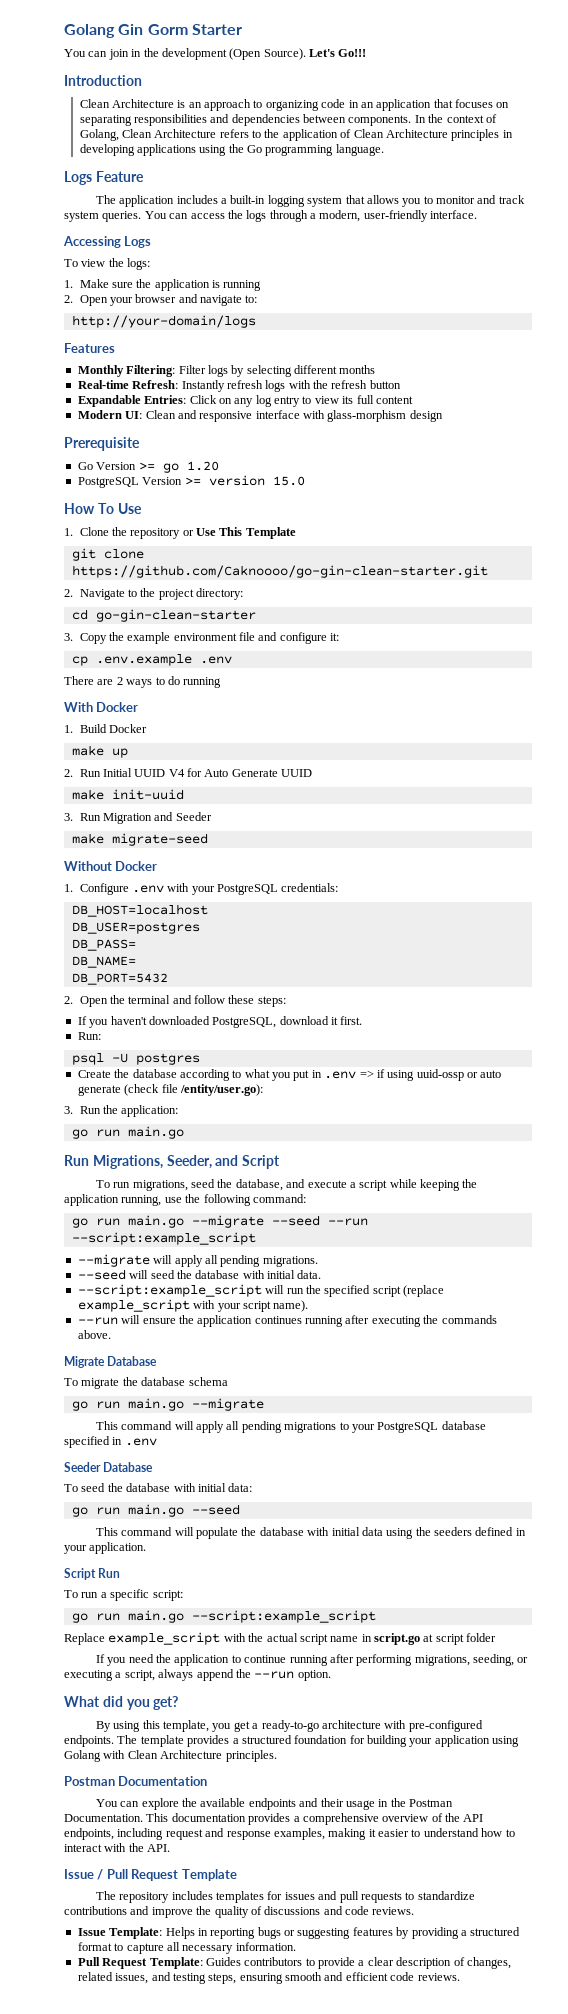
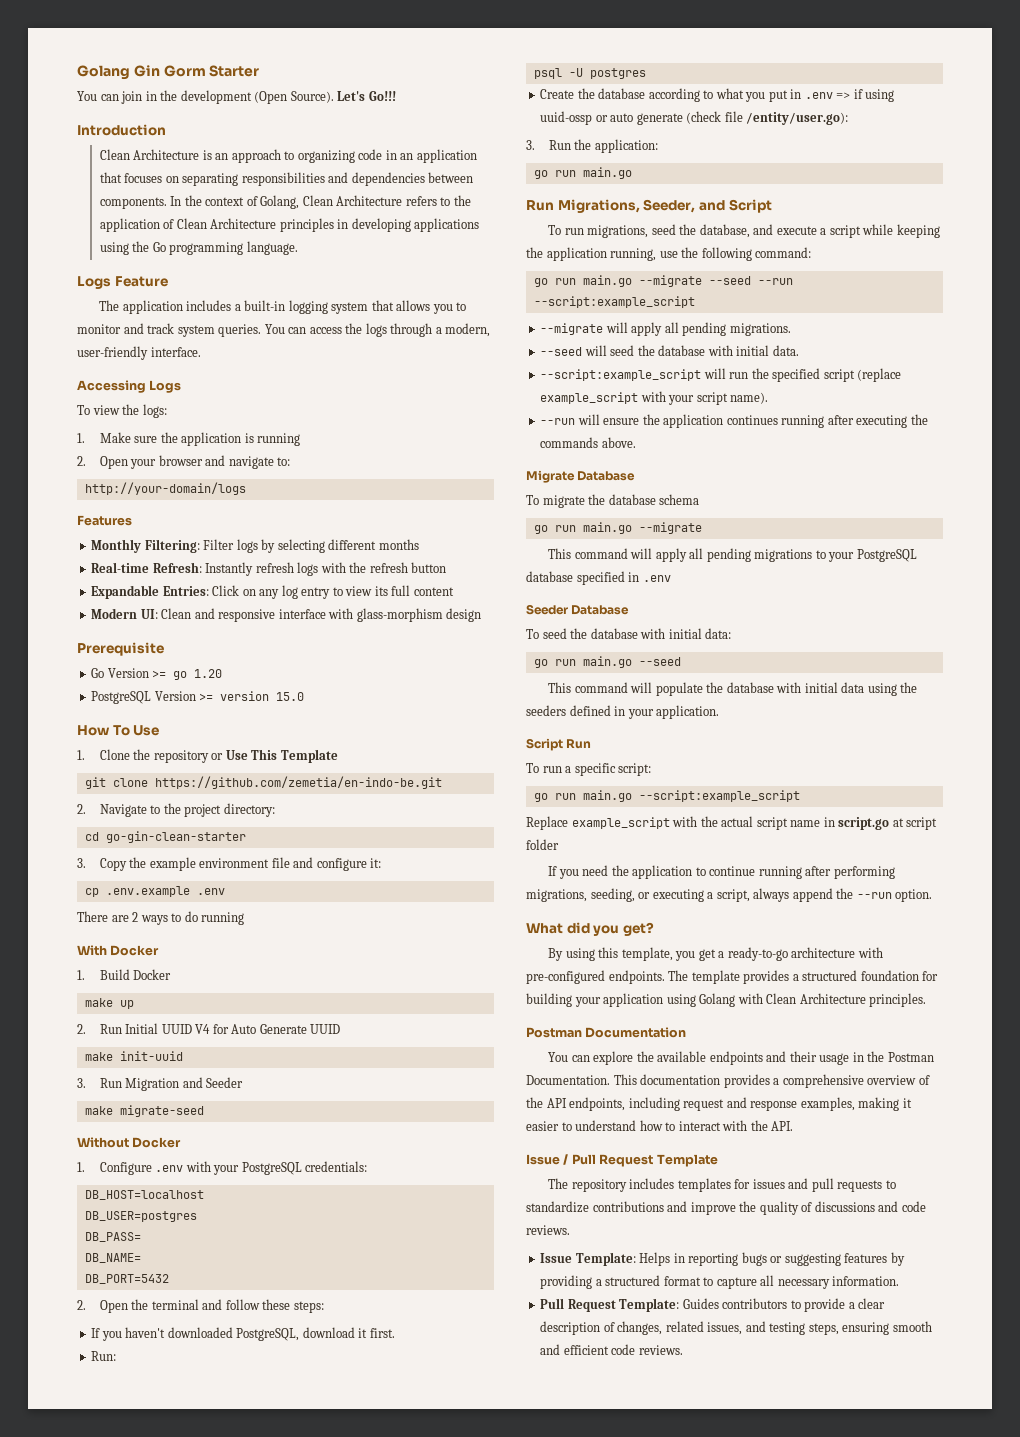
[71,565,488,578] https://github.com/Caknoooo/go-gin-clean-starter.git -> [154,776,442,789] https://github.com/zemetia/en-indo-be.git

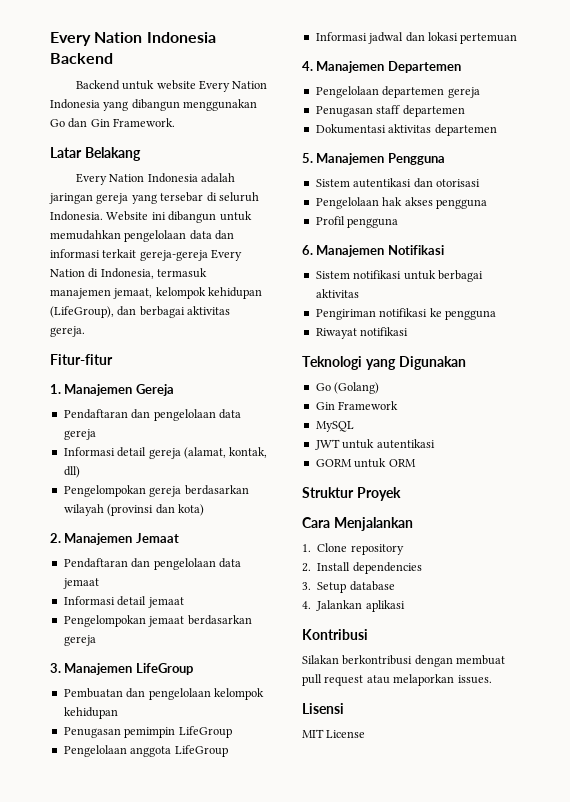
[77,65,260,80] [77,90,396,104] [77,124,166,136] [99,149,477,163] [99,172,474,186] [99,195,471,209] [99,218,480,232] [99,241,298,255] [77,276,168,289] [99,300,467,314] [77,323,491,337] [77,346,201,360] [77,380,182,393] [77,404,167,418] [77,432,301,446] [77,455,291,469] [84,482,246,495] [77,515,132,526] [91,539,419,553] [91,562,447,576] [91,585,454,599] [91,608,482,622] [77,642,164,656] [91,668,223,680] [91,691,305,704] [77,725,160,736] Golang Gin Gorm Starter // You can join in the development (Open Source). Let's Go!!! // Introduction // Clean Architecture is an approach to organizing code in an application that focuses on separating responsibilities and dependencies between components. In the context of Golang, Clean Architecture refers to the application of Clean Architecture principles in developing applications using the Go programming language. // Logs Feature // The application includes a built-in logging system that allows you to monitor and track system queries. You can access the logs through a modern, user-friendly interface. // Accessing Logs // To view the logs: // 1. Make sure the application is running // 2. Open your browser and navigate to: // http://your-domain/logs // Features // Monthly Filtering: Filter logs by selecting different months // Real-time Refresh: Instantly refresh logs with the refresh button // Expandable Entries: Click on any log entry to view its full content // Modern UI: Clean and responsive interface with glass-morphism design // Prerequisite // Go Version >= go 1.20 // PostgreSQL Version >= version 15.0 // How To Use -> [50,32,216,46] [50,53,113,64] [75,80,268,92] [50,99,258,111] [50,118,176,128] [50,147,141,161] [75,173,235,185] [49,192,259,204] [50,211,252,223] [50,230,235,242] [50,249,243,261] [50,268,208,279] [50,287,263,299] [50,306,231,318] [50,326,85,337] [50,354,113,365] [50,384,174,396] [63,409,241,421] [63,429,96,440] [63,447,268,459] [63,466,80,478] [63,485,249,497] [63,504,204,516] [50,533,179,545] [63,558,241,570] [62,578,99,589] [63,596,184,608] [63,615,252,627] [63,635,96,646] [50,663,193,675] [63,688,264,700] [63,707,118,719] [63,726,232,738] [63,745,228,757] [315,32,518,44] [302,61,461,73] [315,86,480,98] [315,105,465,117] [315,124,497,136] [302,153,445,165] [315,178,480,188] [315,197,487,209] [315,216,399,228] [302,245,444,257] [315,270,483,282] [315,289,359,298] [315,308,496,320] [315,327,409,339] [302,356,466,370] [315,382,380,394] [315,401,399,410] [315,421,354,432] [314,439,435,450] [315,458,416,468] [302,487,401,501] [302,517,413,531] Every Nation Indonesia Backend // Backend untuk website Every Nation Indonesia yang dibangun menggunakan Go dan Gin Framework. // Latar Belakang // Every Nation Indonesia adalah jaringan gereja yang tersebar di seluruh Indonesia. Website ini dibangun untuk memudahkan pengelolaan data dan informasi terkait gereja-gereja Every Nation di Indonesia, termasuk manajemen jemaat, kelompok kehidupan (LifeGroup), dan berbagai aktivitas gereja. // Fitur-fitur // 1. Manajemen Gereja // Pendaftaran dan pengelolaan data gereja // Informasi detail gereja (alamat, kontak, dll) // Pengelompokan gereja berdasarkan wilayah (provinsi dan kota) // 2. Manajemen Jemaat // Pendaftaran dan pengelolaan data jemaat // Informasi detail jemaat // Pengelompokan jemaat berdasarkan gereja // 3. Manajemen LifeGroup // Pembuatan dan pengelolaan kelompok kehidupan // Penugasan pemimpin LifeGroup // Pengelolaan anggota LifeGroup // Informasi jadwal dan lokasi pertemuan // 4. Manajemen Departemen // Pengelolaan departemen gereja // Penugasan staff departemen // Dokumentasi aktivitas departemen // 5. Manajemen Pengguna // Sistem autentikasi dan otorisasi // Pengelolaan hak akses pengguna // Profil pengguna // 6. Manajemen Notifikasi // Sistem notifikasi untuk berbagai aktivitas // Pengiriman notifikasi ke pengguna // Riwayat notifikasi // Teknologi yang Digunakan // Go (Golang) // Gin Framework // MySQL // JWT untuk autentikasi // GORM untuk ORM // Struktur Proyek // Cara Menjalankan
[133,749,338,763] [84,776,442,789] [77,803,275,817] [84,831,246,843] [77,857,382,871] [84,886,225,897] [77,911,245,925] [77,945,160,956] [77,969,172,980] [84,998,134,1009] [77,1023,341,1034] [84,1051,183,1061] [77,1077,244,1091] [84,1105,204,1117] [77,1137,182,1148] [77,1161,368,1175] [84,1190,204,1200] [84,1211,197,1222] [84,1232,141,1242] [84,1253,141,1263] [84,1274,169,1284] [77,1299,324,1313] [91,1327,395,1341] [91,1351,117,1361] [533,68,646,79] [540,88,895,102] [540,111,849,125] [526,139,658,153] [533,167,632,179] [526,199,772,213] [548,224,940,238] [526,247,812,261] [533,275,793,287] [533,296,695,308] [540,322,791,336] [540,345,799,356] [540,368,902,382] [540,391,769,405] [540,414,928,428] [540,437,636,448] [526,470,636,483] [526,494,700,508] [533,522,702,534] [548,548,917,562] [526,571,671,585] [526,604,630,615] [526,628,732,639] [533,656,681,668] [548,682,918,696] [526,705,720,719] [526,738,592,751] [526,763,652,776] [533,790,800,802] [526,816,938,830] [526,839,559,850] [548,865,895,879] [526,888,933,902] [526,922,654,936] [548,947,883,961] [526,970,939,984] [526,993,927,1007] [526,1027,687,1038] [548,1051,934,1065] [526,1074,930,1088] [526,1097,912,1111] [526,1120,794,1131] [526,1154,718,1167] [548,1178,896,1192] [526,1201,926,1215] [526,1225,570,1235] [540,1252,905,1266] [540,1275,900,1289] [540,1298,886,1312] [540,1321,932,1335] [540,1344,683,1355] the repository or Use This Template // git clone https://github.com/zemetia/en-indo-be.git // 2. Navigate to the project directory: // cd go-gin-clean-starter // 3. Copy the example environment file and configure it: // cp .env.example .env // There are 2 ways to do running // With Docker // 1. Build Docker // make up // 2. Run Initial UUID V4 for Auto Generate UUID // make init-uuid // 3. Run Migration and Seeder // make migrate-seed // Without Docker // 1. Configure .env with your PostgreSQL credentials: // DB_HOST=localhost // DB_USER=postgres // DB_PASS= // DB_NAME= // DB_PORT=5432 // 2. Open the terminal and follow these steps: // If you haven't downloaded PostgreSQL, download it first. // Run: // psql -U postgres // Create the database according to what you put in .env => if using uuid-ossp or auto generate (check file /entity/user.go): // 3. Run the application: // go run main.go // Run Migrations, Seeder, and Script // To run migrations, seed the database, and execute a script while keeping the application running, use the following command: // go run main.go --migrate --seed --run --script:example_script // --migrate will apply all pending migrations. // --seed will seed the database with initial data. // --script:example_script will run the specified script (replace example_script with your script name). // --run will ensure the application continues running after executing the commands above. // Migrate Database // To migrate the database schema // go run main.go --migrate // This command will apply all pending migrations to your PostgreSQL database specified in .env // Seeder Database // To seed the database with initial data: // go run main.go --seed // This command will populate the database with initial data using the seeders defined in your application. // Script Run // To run a specific script: // go run main.go --script:example_script // Replace example_script with the actual script name in script.go at script folder // If you need the application to continue running after performing migrations, seeding, or executing a script, always append the --run option. // What did you get? // By using this template, you get a ready-to-go architecture with pre-configured endpoints. The template provides a structured foundation for building your application using Golang with Clean Architecture principles. // Postman Documentation // You can explore the available endpoints and their usage in the Postman Documentation. This documentation provides a comprehensive overview of the API endpoints, including request and response examples, making it easier to understand how to interact with the API. // Issue / Pull Request Template // The repository includes templates for issues and pull requests to standardize contributions and improve the quality of discussions and code reviews. // Issue Template: Helps in reporting bugs or suggesting features by providing a structured format to capture all necessary information. // Pull Request Template: Guides contributors to provide a clear description of changes, related issues, and testing steps, ensuring smooth and efficient code reviews. -> [350,544,404,555] [302,562,422,574] [302,581,395,593] [302,600,405,612] [302,629,368,640] [302,655,506,667] [302,674,492,686] [302,703,344,714] [302,729,366,738] repository // 2. Install dependencies // 3. Setup database // 4. Jalankan aplikasi // Kontribusi // Silakan berkontribusi dengan membuat pull request atau melaporkan issues. // Lisensi // MIT License

